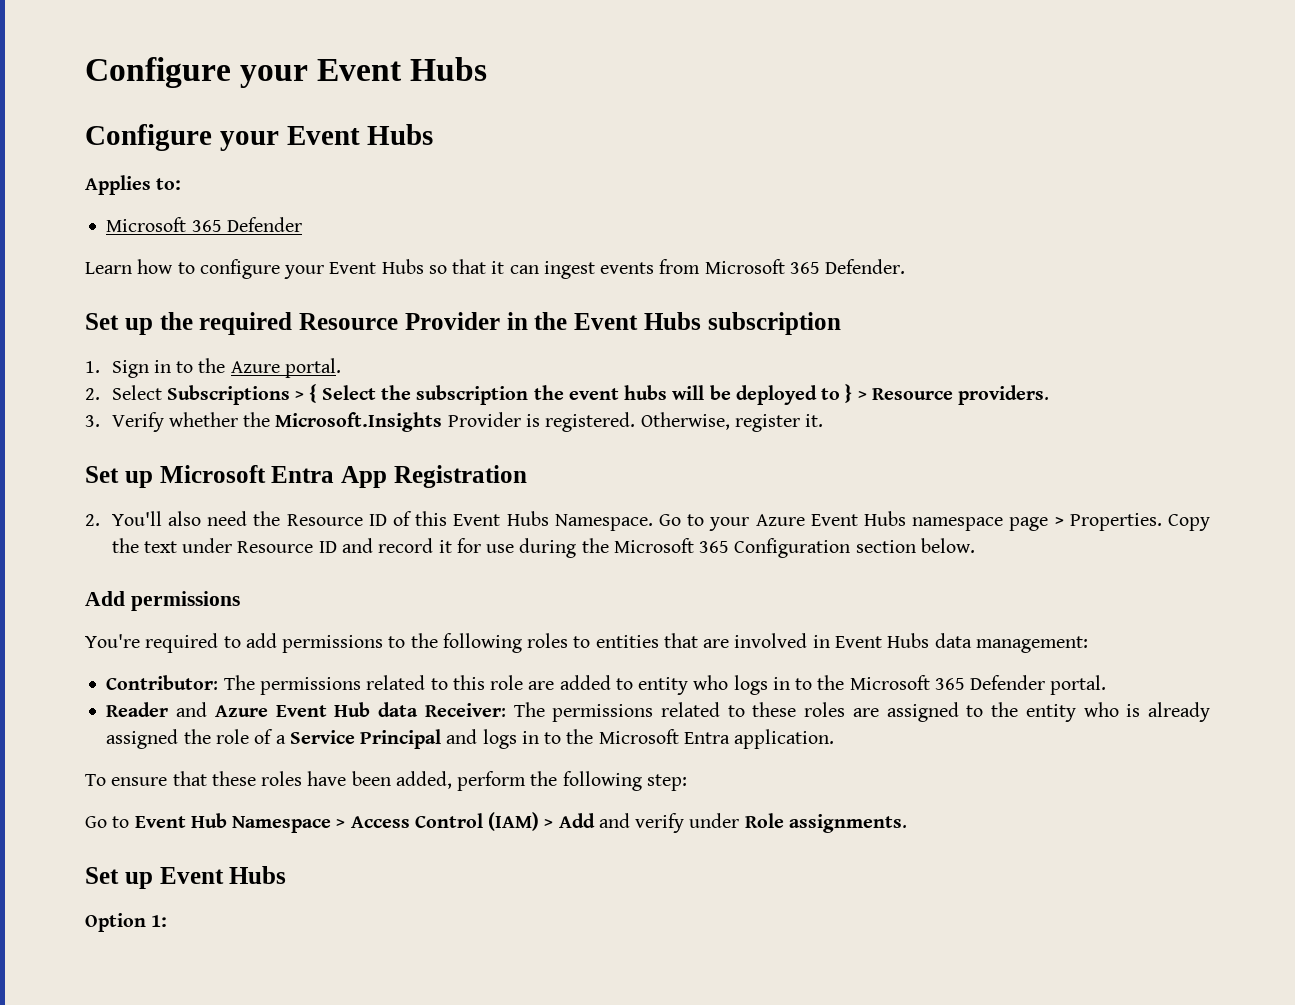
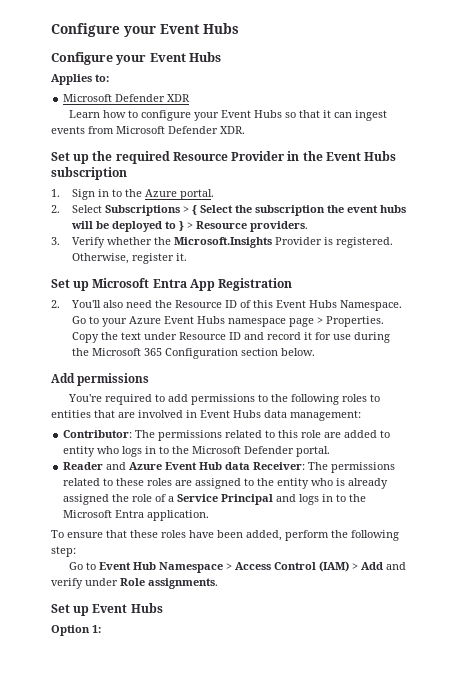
[191,217,302,232] 365 Defender -> [115,94,191,102] Defender XDR
[789,259,906,274] 365 Defender. -> [168,126,245,134] Defender XDR.
[934,678,965,690] 365 -> (242, 450) none

